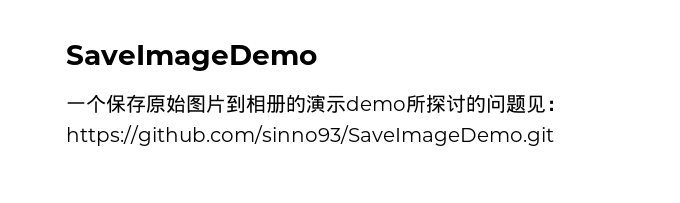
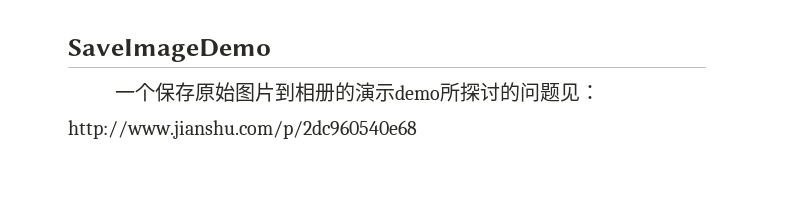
[66,125,554,146] https://github.com/sinno93/SaveImageDemo.git -> [68,120,417,139] http://www.jianshu.com/p/2dc960540e68

